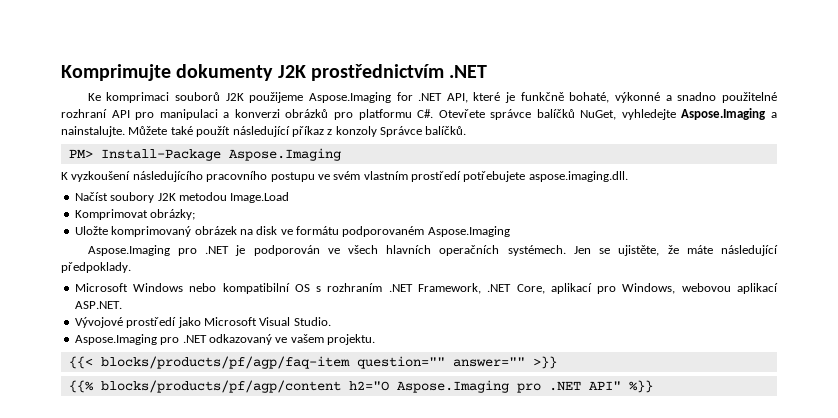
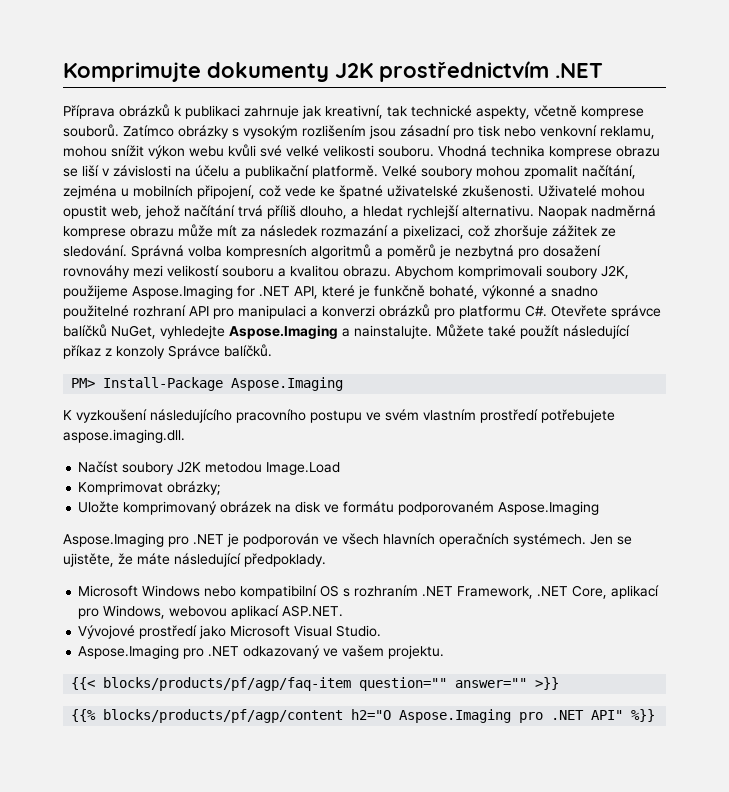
[87,92,244,103] Ke komprimaci souborů J2K -> [63,104,644,119] [63,124,655,139] [63,144,660,159] [63,165,636,179] [63,185,645,199] [63,205,656,219] [63,224,616,239] [63,244,601,259] [63,265,629,279] Příprava obrázků k publikaci zahrnuje jak kreativní, tak technické aspekty, včetně komprese souborů. Zatímco obrázky s vysokým rozlišením jsou zásadní pro tisk nebo venkovní reklamu, mohou snížit výkon webu kvůli své velké velikosti souboru. Vhodná technika komprese obrazu se liší v závislosti na účelu a publikační platformě. Velké soubory mohou zpomalit načítání, zejména u mobilních připojení, což vede ke špatné uživatelské zkušenosti. Uživatelé mohou opustit web, jehož načítání trvá příliš dlouho, a hledat rychlejší alternativu. Naopak nadměrná komprese obrazu může mít za následek rozmazání a pixelizaci, což zhoršuje zážitek ze sledování. Správná volba kompresních algoritmů a poměrů je nezbytná pro dosažení rovnováhy mezi velikostí souboru a kvalitou obrazu. Abychom komprimovali soubory J2K,

